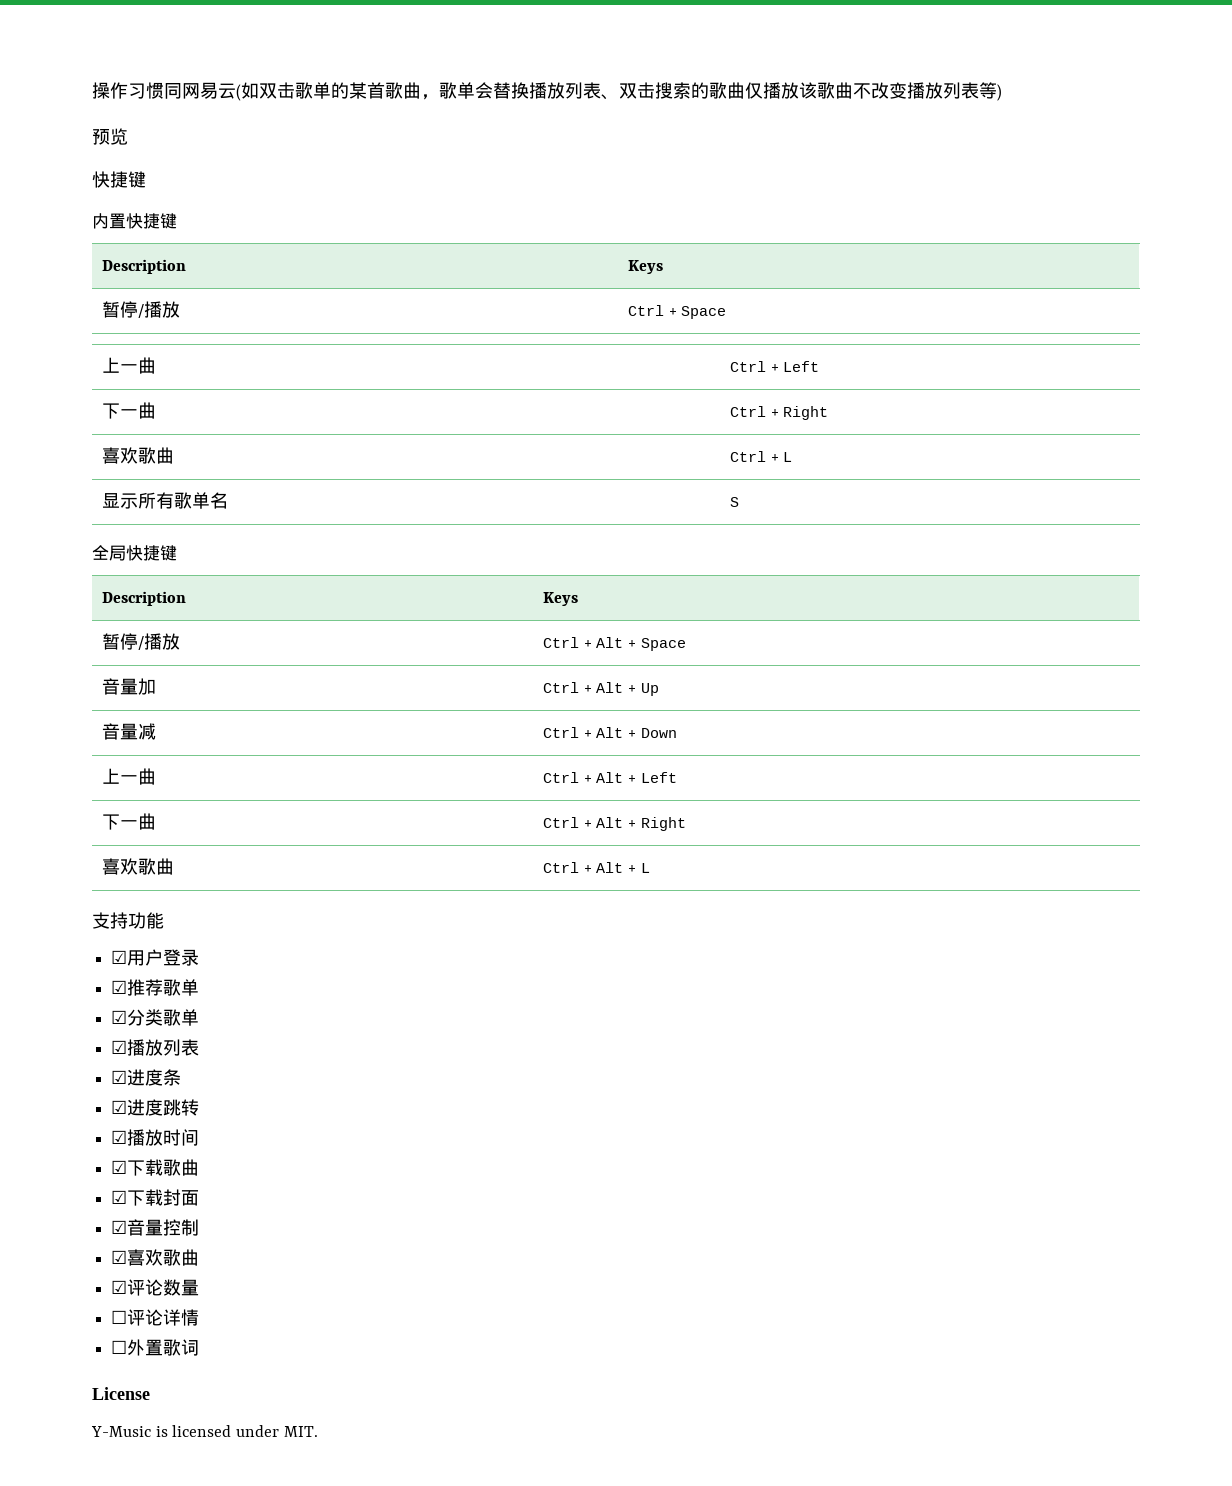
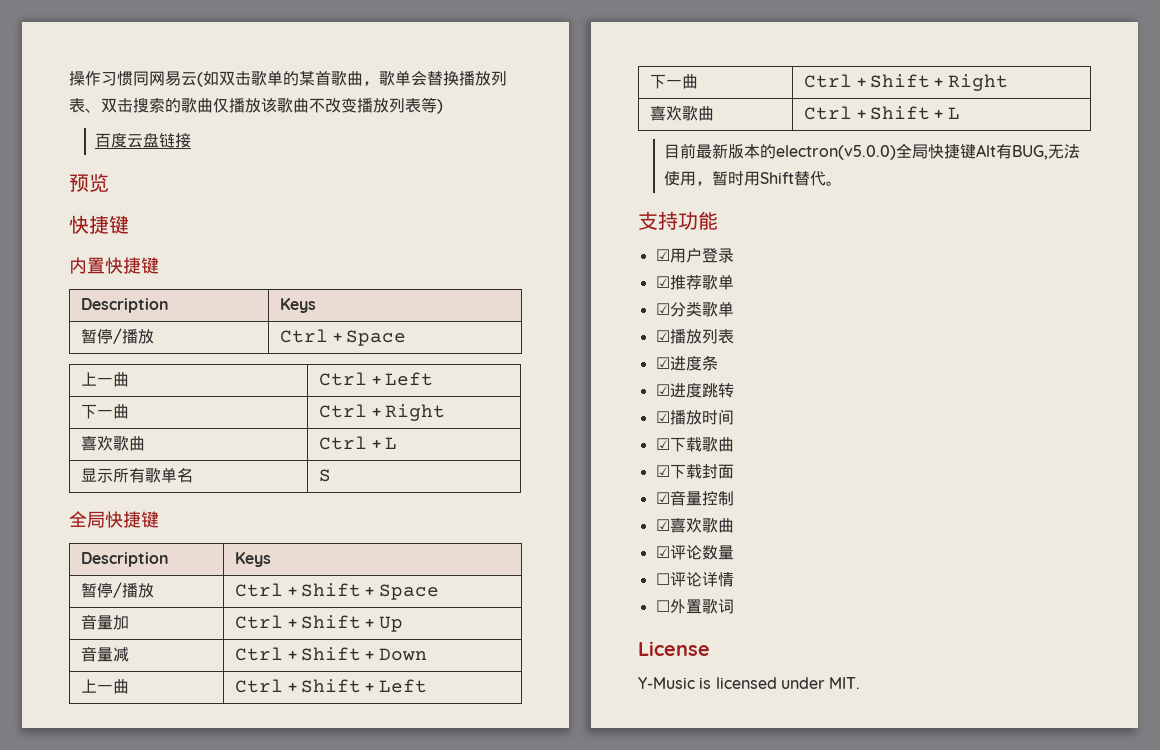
(1002, 92) none -> [95,133,192,148] // 百度云盘链接
[596,637,624,648] Alt -> [301,583,362,597] Shift
[596,682,624,693] Alt -> [301,615,362,629] Shift
[596,727,624,738] Alt -> [301,647,362,661] Shift
[596,772,677,783] [101,813,156,830] [542,817,686,831] [101,858,174,875] [542,862,650,873] Alt + Left // 下一曲 | Ctrl + Alt + Right // 喜欢歌曲 | Ctrl + Alt + L -> [301,679,427,693] [650,74,699,89] [804,74,1008,91] [650,105,715,121] [804,106,960,120] [664,143,1081,160] [664,171,843,186] Shift + Left // 下一曲 | Ctrl + Shift + Right // 喜欢歌曲 | Ctrl + Shift + L // 目前最新版本的electron(v5.0.0)全局快捷键Alt有BUG,无法使用，暂时用Shift替代。

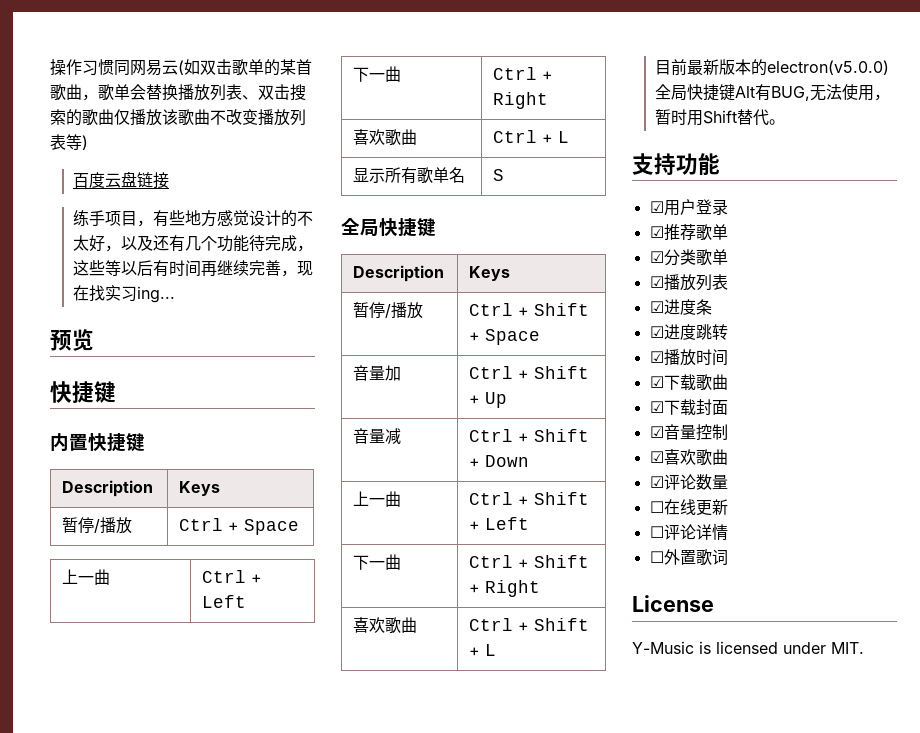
(192, 140) none -> [73,210,314,227] [73,235,314,252] [73,260,314,277] [73,285,176,303] // 练手项目，有些地方感觉设计的不太好，以及还有几个功能待完成，这些等以后有时间再继续完善，现在找实习ing...
(734, 552) none -> [649,499,728,516] // ☐在线更新

